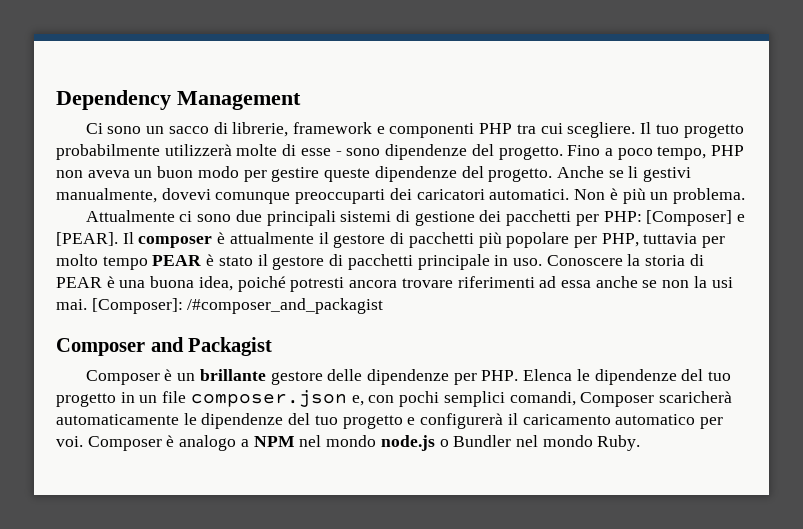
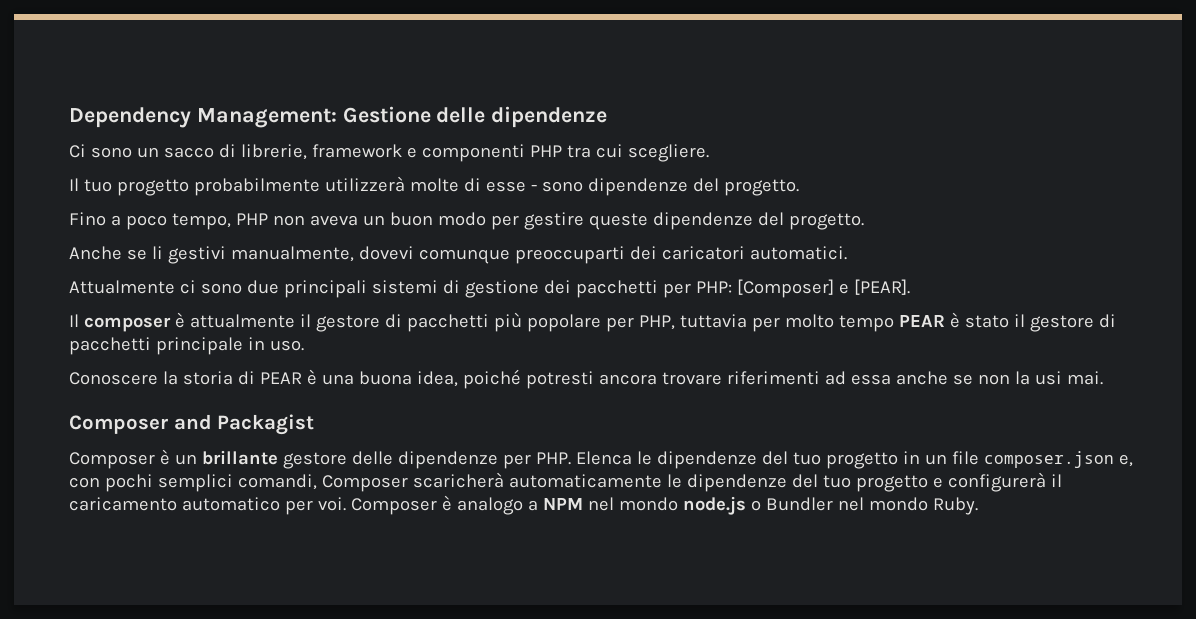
[177,91,301,110] Management -> [196,106,608,128] Management: Gestione delle dipendenze
(636, 130) none -> (709, 153) //
(563, 153) none -> (799, 187) //
(553, 175) none -> (864, 221) //
[574,188,745,204] Non è più un problema. -> (847, 253) none
(118, 239) none -> (910, 287) //
(542, 262) none -> (304, 345) //
[91,298,384,314] [Composer]: /#composer_and_packagist -> (1103, 378) none

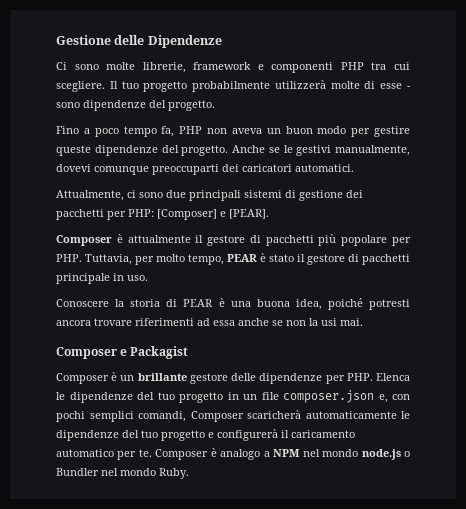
[69,107,337,128] Dependency Management: -> (56, 40) none
[491,106,608,128] dipendenze -> [147,35,222,48] Dipendenze
[136,144,236,158] un sacco di -> [106,62,136,70] molte
(709, 153) // -> (105, 86) none
[171,213,231,230] tempo, -> [123,126,175,137] tempo fa,
(864, 221) // -> (229, 150) none
[151,246,163,259] li -> [283,145,293,153] le
[69,280,175,294] Attualmente -> [56,190,124,201] Attualmente,
[69,314,171,332] Il composer -> [56,235,112,246] Composer
[638,314,747,330] PHP, tuttavia -> [56,254,132,265] PHP. Tuttavia,
[838,315,894,332] tempo -> [188,254,224,265] tempo,
[173,414,212,430] and -> [120,349,128,356] e
[317,497,346,511] voi. -> [138,449,152,457] te.

